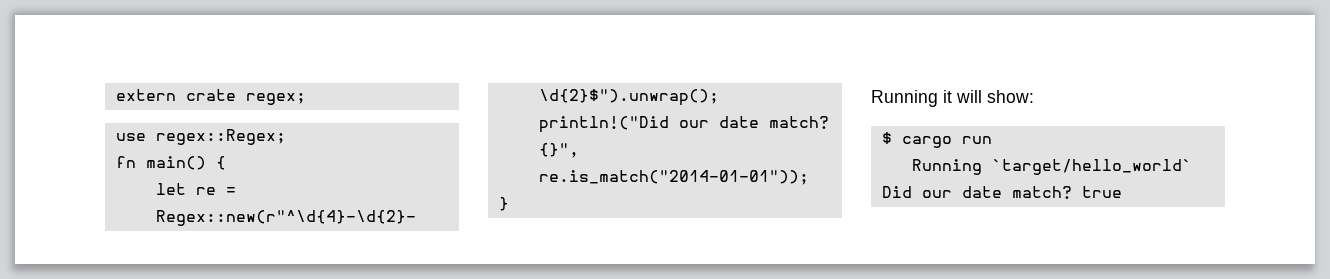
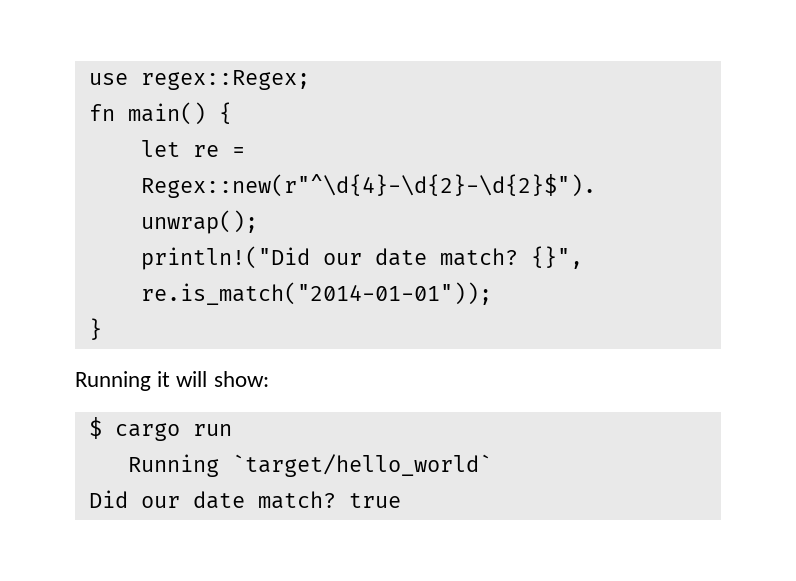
[115,89,306,105] extern crate regex; // -> (88, 79) none

